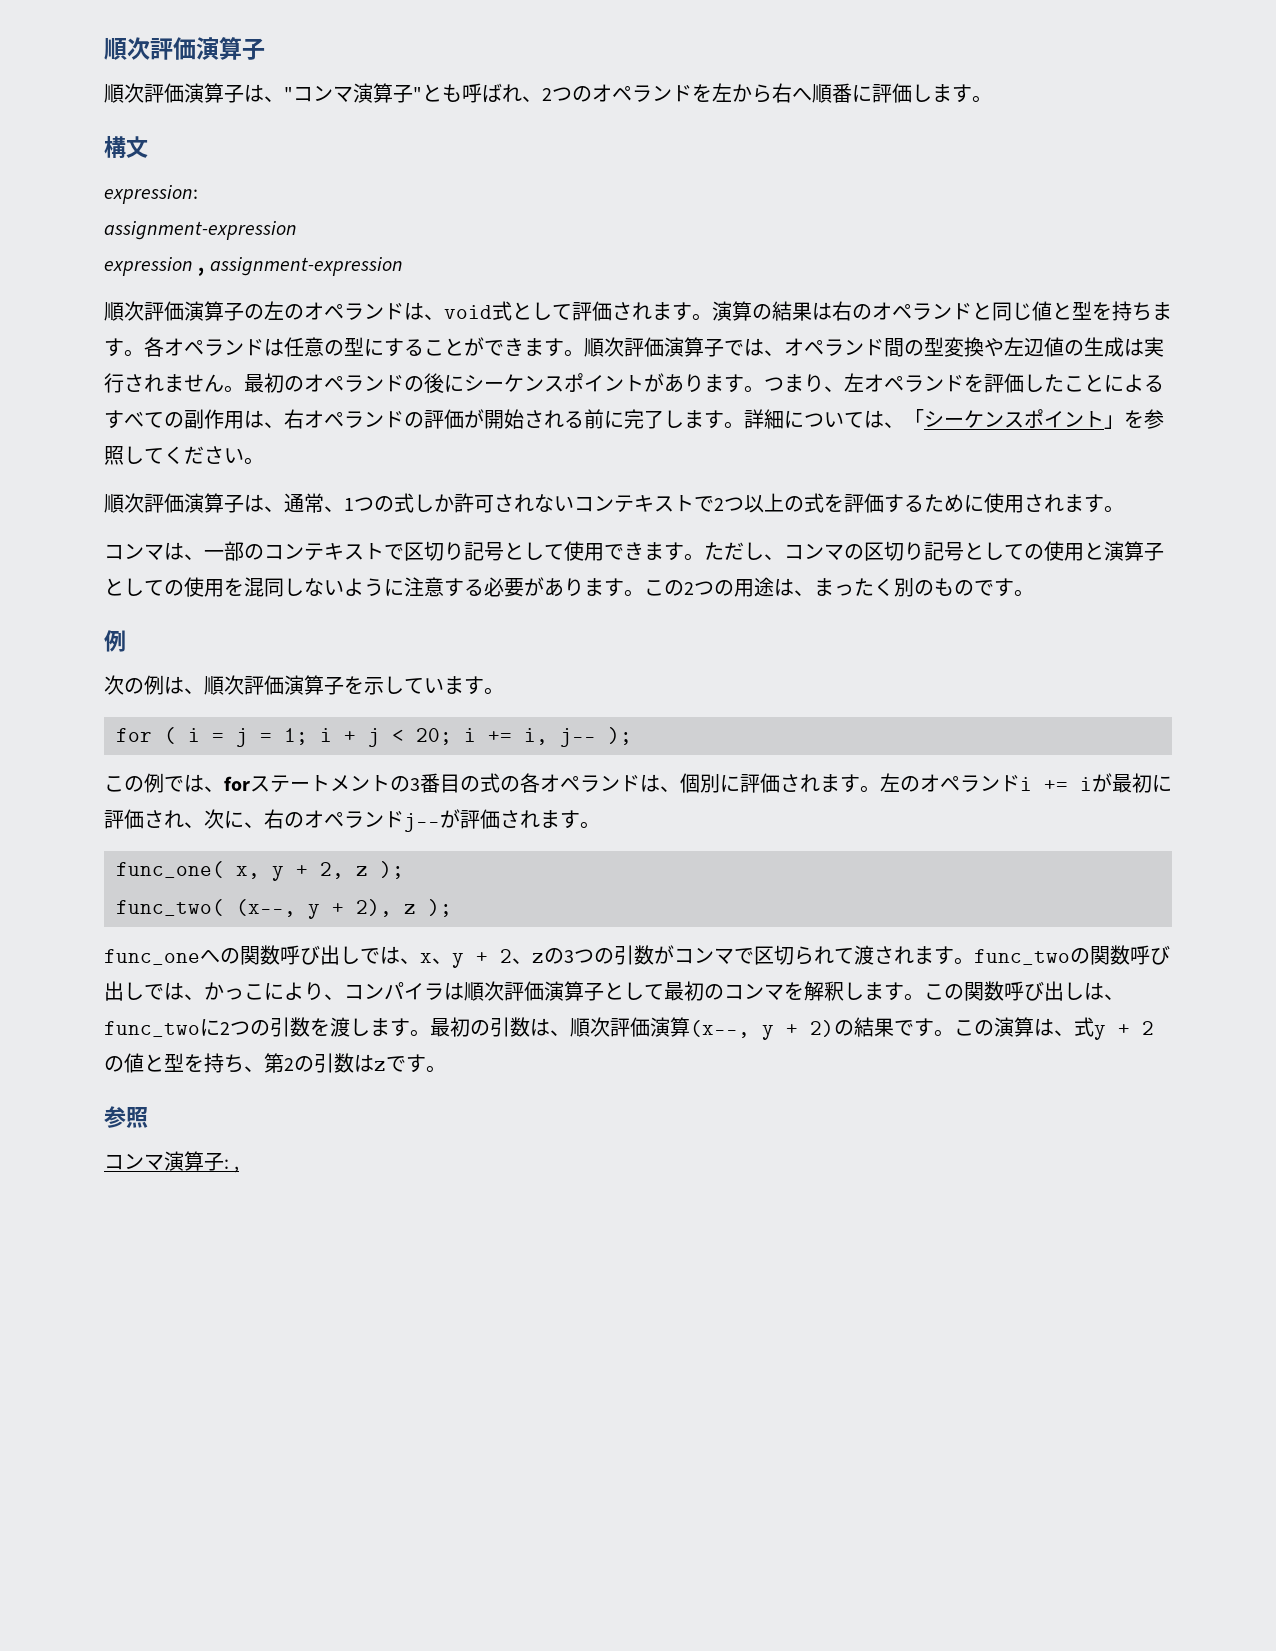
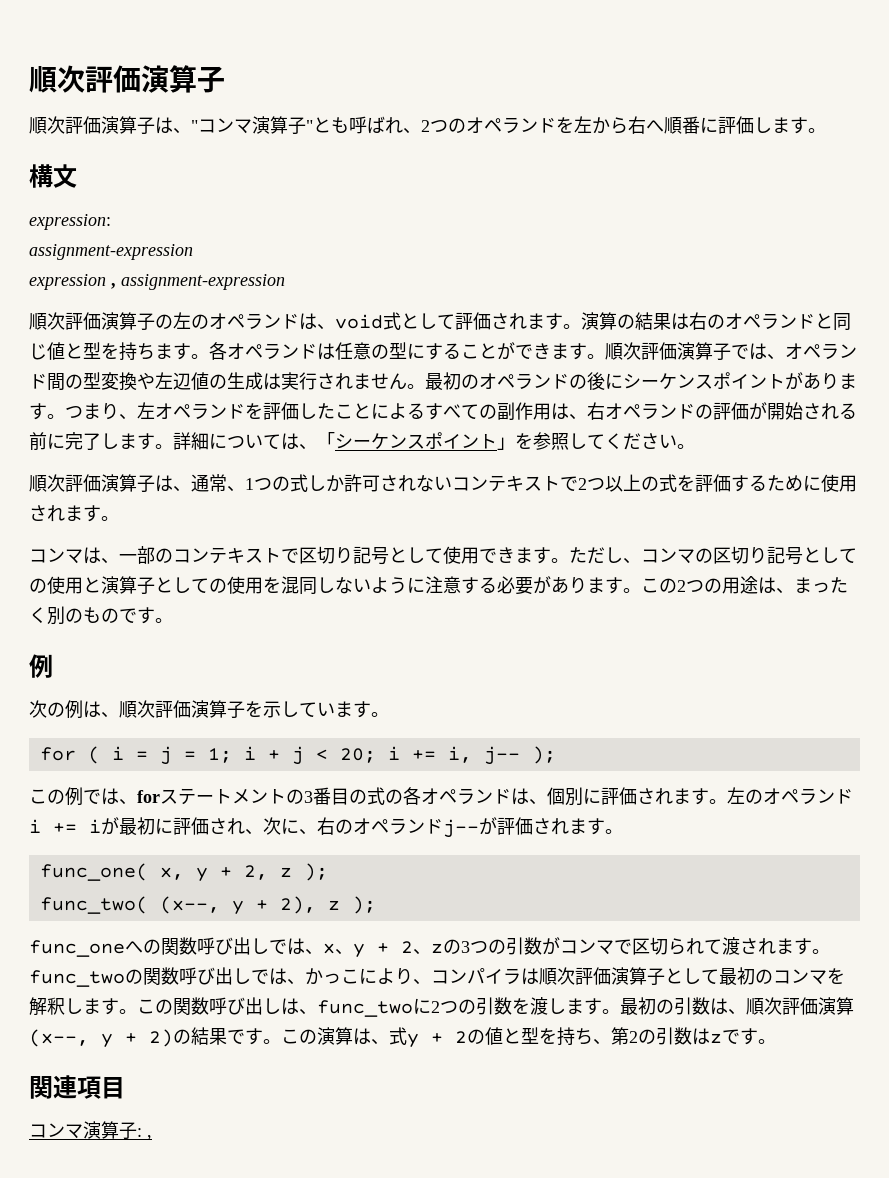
[104,1106,148,1128] 参照 -> [29,1075,125,1099] 関連項目

